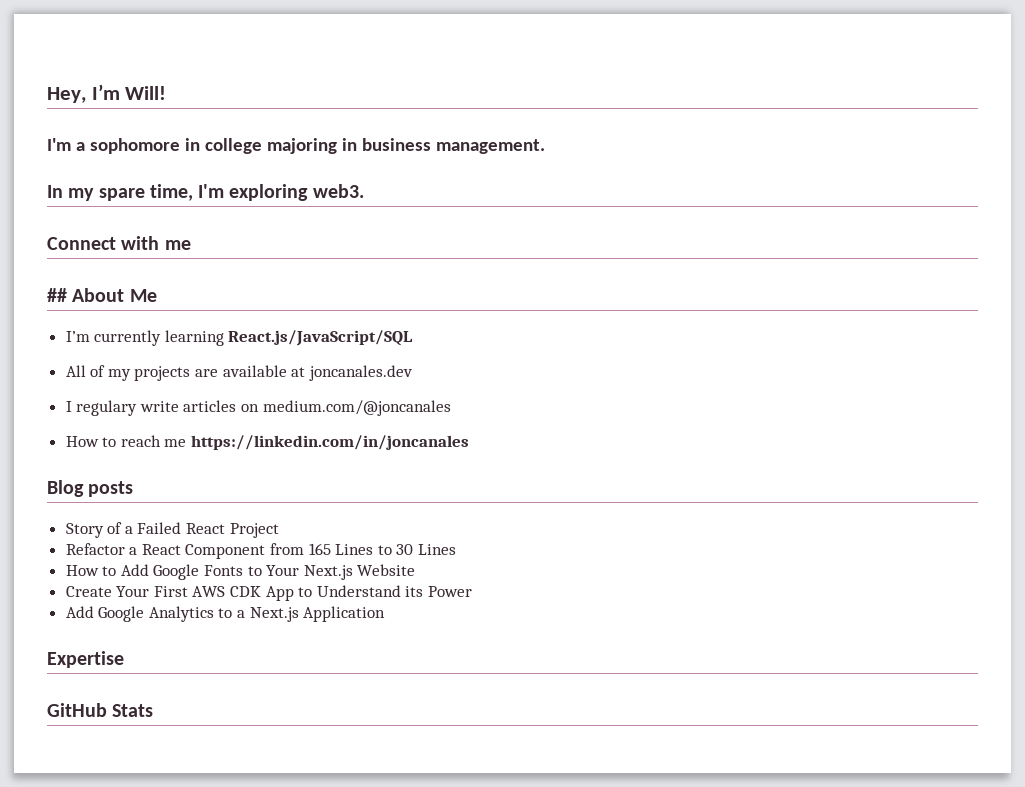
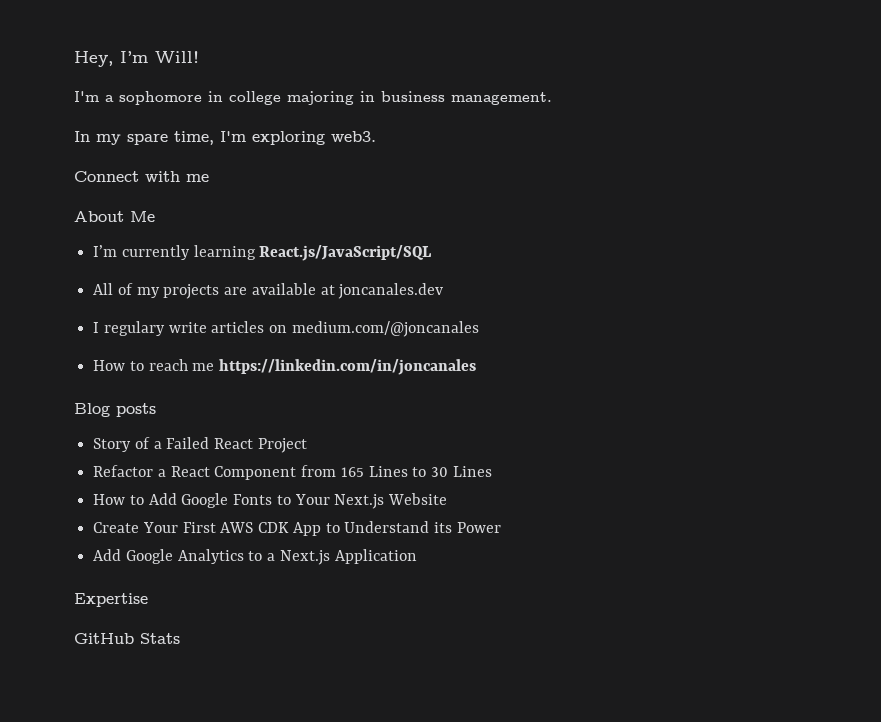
[47,288,67,302] ## -> (209, 178) none

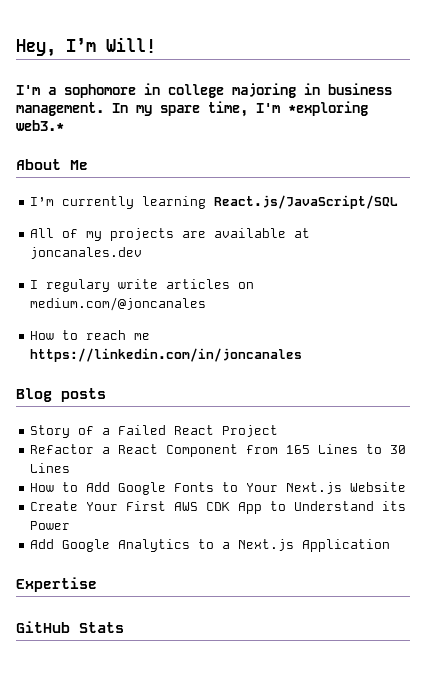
(552, 98) // -> (104, 109) none
[252,131,376,145] [74,171,209,182] exploring web3. // Connect with me -> [288,101,368,116] [16,120,64,131] *exploring web3.*

